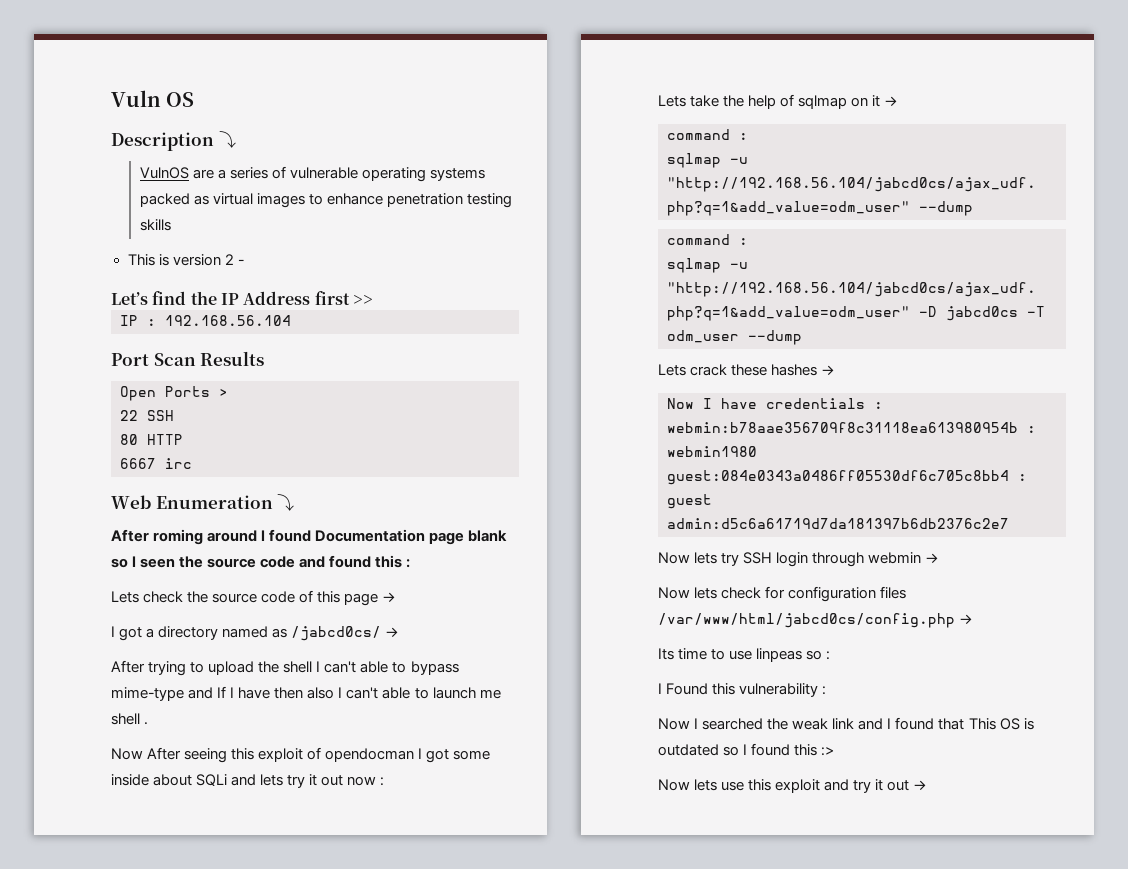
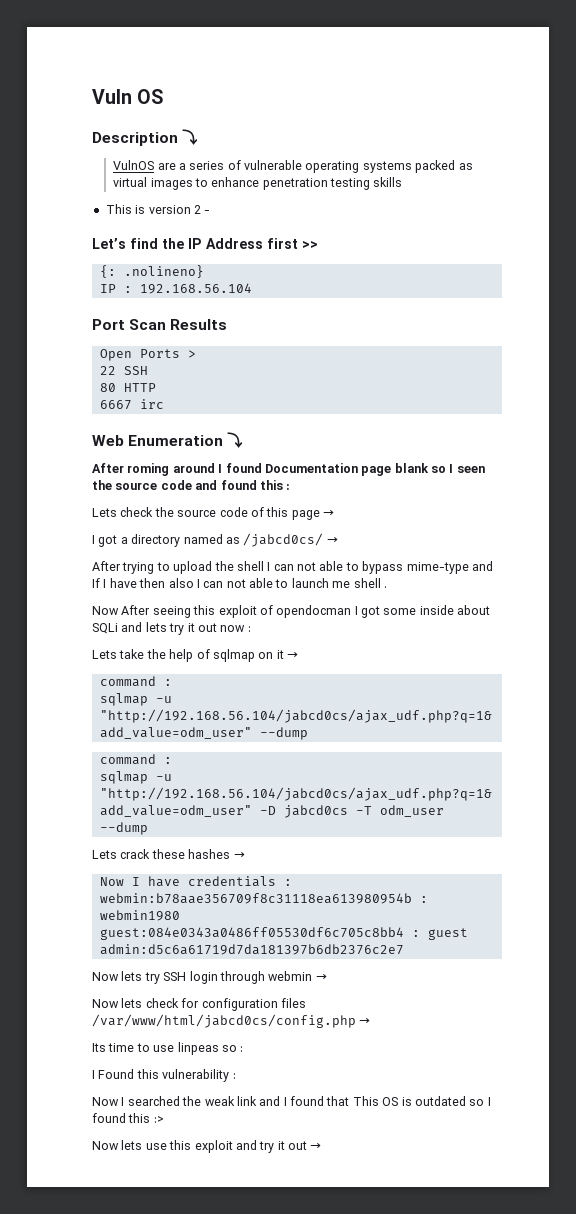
(373, 300) none -> [99,265,204,278] // {: .nolineno}
[324,661,357,673] can't -> [273,562,316,571] can not
[346,687,379,699] can't -> [203,579,246,588] can not

